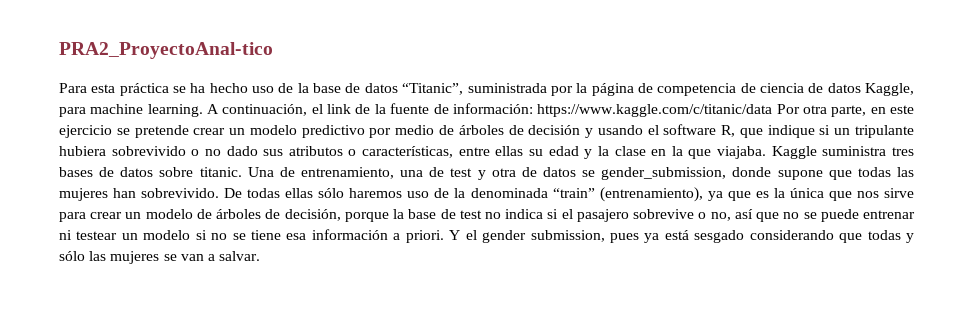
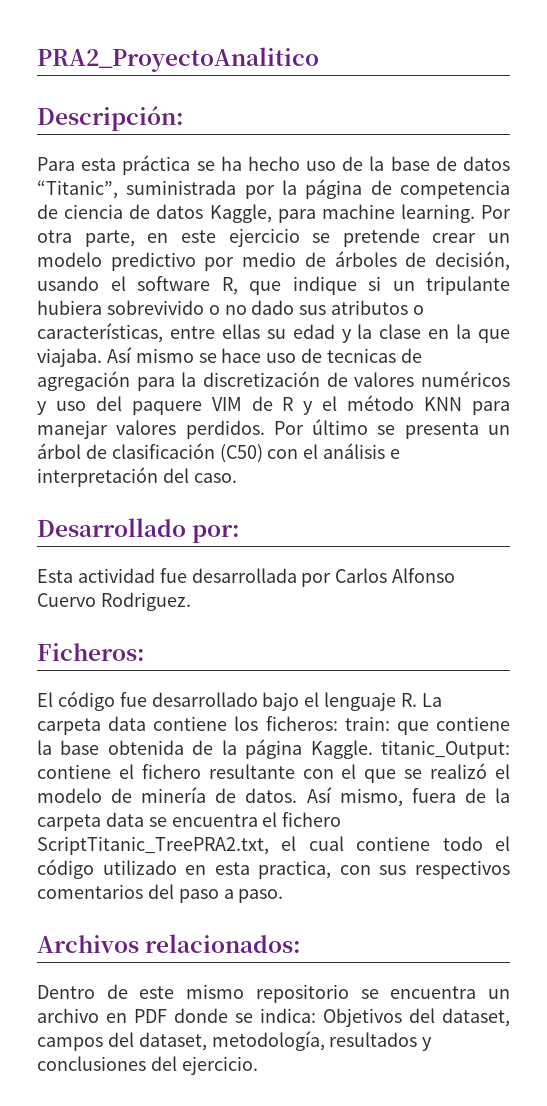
[59,42,273,59] PRA2_ProyectoAnal-tico -> [37,47,319,72] [37,106,184,131] PRA2_ProyectoAnalitico // Descripción:
[207,103,773,117] A continuación, el link de la fuente de información: https://www.kaggle.com/c/titanic/data -> (475, 213) none
[528,125,594,138] decisión y -> [435,251,511,271] decisión,
[771,146,914,159] [59,167,914,180] [59,187,914,202] [59,209,916,222] [59,229,914,243] [59,251,261,264] Kaggle suministra tres bases de datos sobre titanic. Una de entrenamiento, una de test y otra de datos se gender_submission, donde supone que todas las mujeres han sobrevivido. De todas ellas sólo haremos uso de la denominada “train” (entrenamiento), ya que es la única que nos sirve para crear un modelo de árboles de decisión, porque la base de test no indica si el pasajero sobrevive o no, así que no se puede entrenar ni testear un modelo si no se tiene esa información a priori. Y el gender submission, pues ya está sesgado considerando que todas y sólo las mujeres se van a salvar. -> [106,347,422,363] [37,371,511,391] [37,395,511,415] [37,419,510,439] [37,443,401,463] [37,467,237,487] [37,518,241,543] [37,568,456,587] [37,592,191,611] [37,643,145,661] [37,691,442,711] [37,716,511,735] [37,739,511,759] [37,763,511,783] [37,787,510,807] [37,812,342,831] [37,836,510,855] [37,859,510,879] [37,884,284,903] [37,934,302,953] [37,984,511,1003] [37,1008,510,1027] [37,1031,433,1051] [37,1056,258,1075] Así mismo se hace uso de tecnicas de agregación para la discretización de valores numéricos y uso del paquere VIM de R y el método KNN para manejar valores perdidos. Por último se presenta un árbol de clasificación (C50) con el análisis e interpretación del caso. // Desarrollado por: // Esta actividad fue desarrollada por Carlos Alfonso Cuervo Rodriguez. // Ficheros: // El código fue desarrollado bajo el lenguaje R. La carpeta data contiene los ficheros: train: que contiene la base obtenida de la página Kaggle. titanic_Output: contiene el fichero resultante con el que se realizó el modelo de minería de datos. Así mismo, fuera de la carpeta data se encuentra el fichero ScriptTitanic_TreePRA2.txt, el cual contiene todo el código utilizado en esta practica, con sus respectivos comentarios del paso a paso. // Archivos relacionados: // Dentro de este mismo repositorio se encuentra un archivo en PDF donde se indica: Objetivos del dataset, campos del dataset, metodología, resultados y conclusiones del ejercicio.

